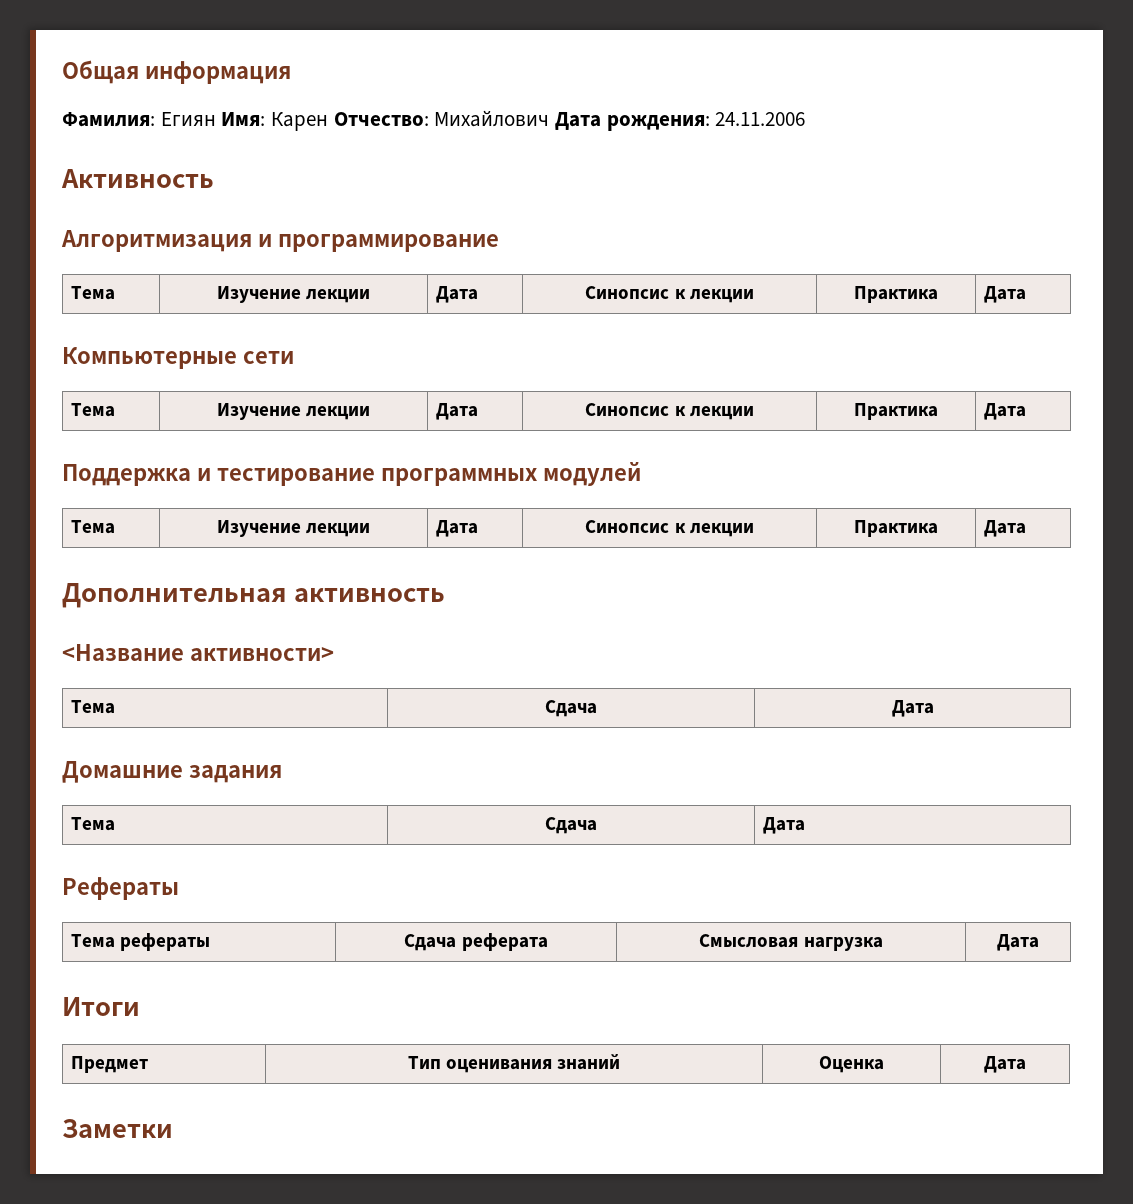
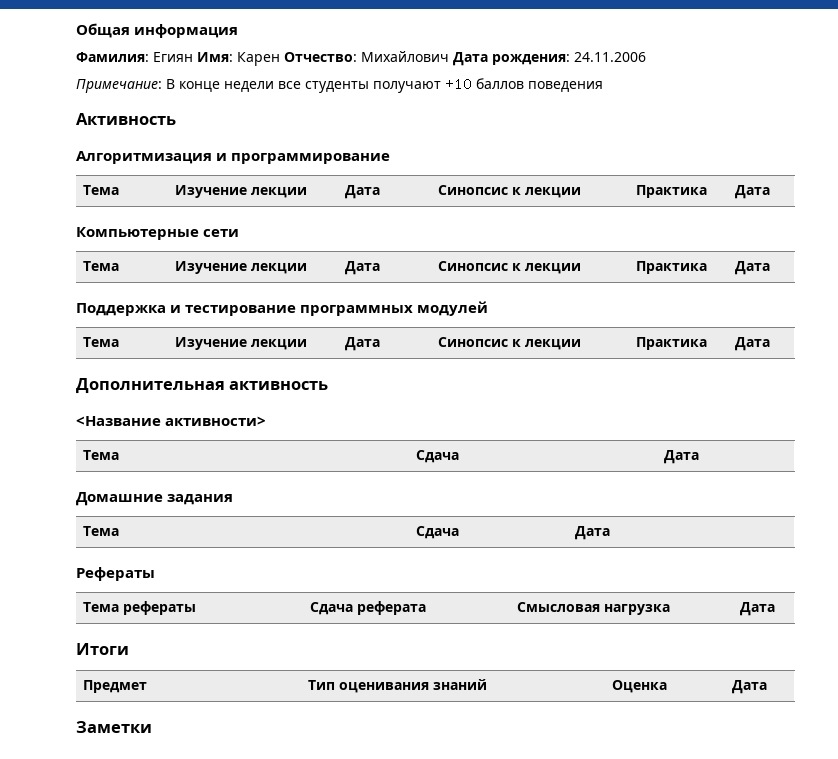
(806, 119) none -> [76,77,603,93] // Примечание: В конце недели все студенты получают +10 баллов поведения

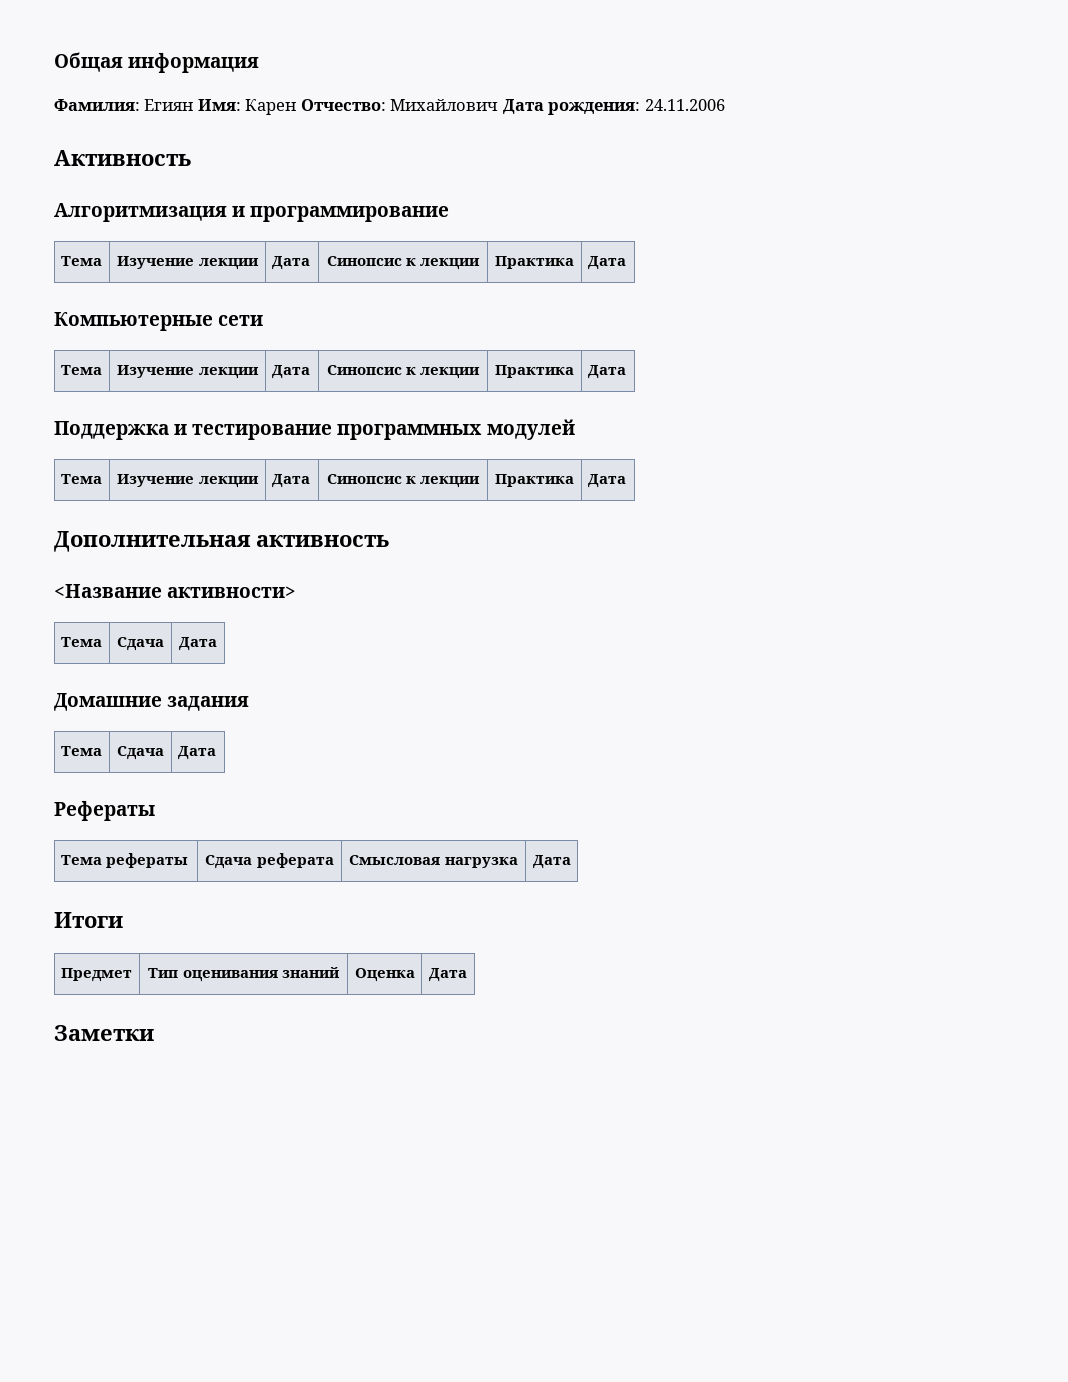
[76,77,603,93] // Примечание: В конце недели все студенты получают +10 баллов поведения -> (725, 105) none

